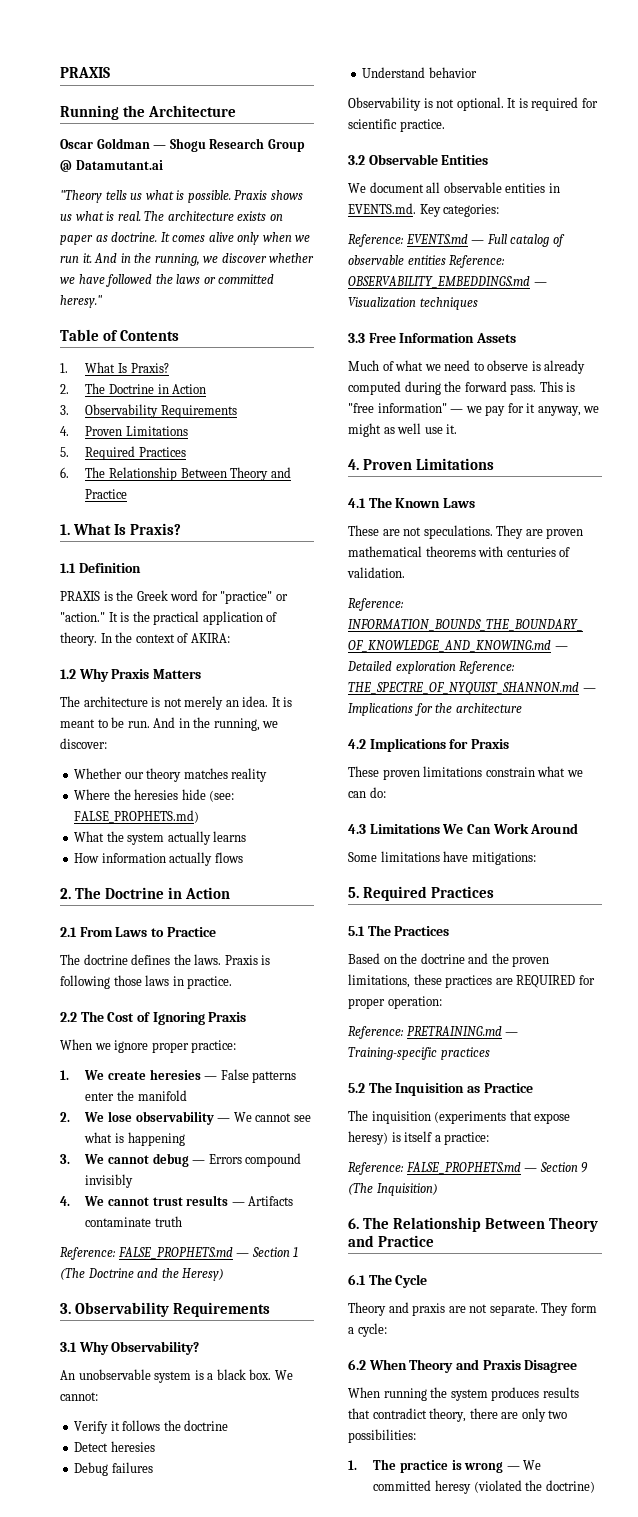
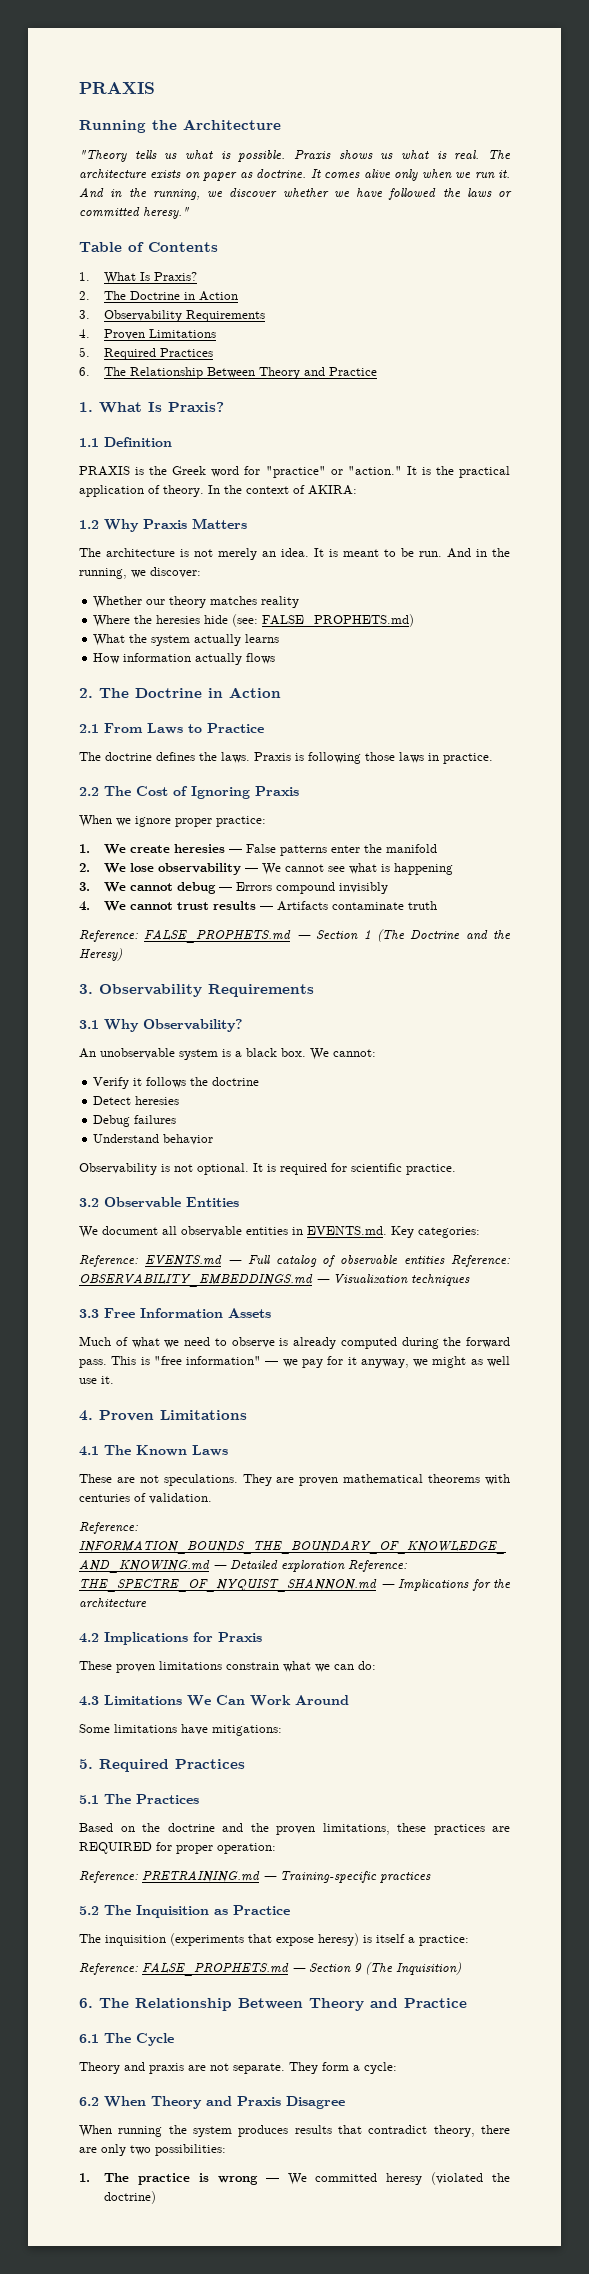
[60,138,305,152] [60,160,163,172] // Oscar Goldman — Shogu Research Group @ Datamutant.ai -> (281, 124) none

